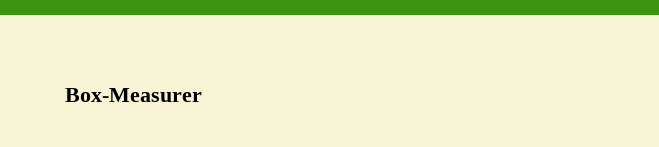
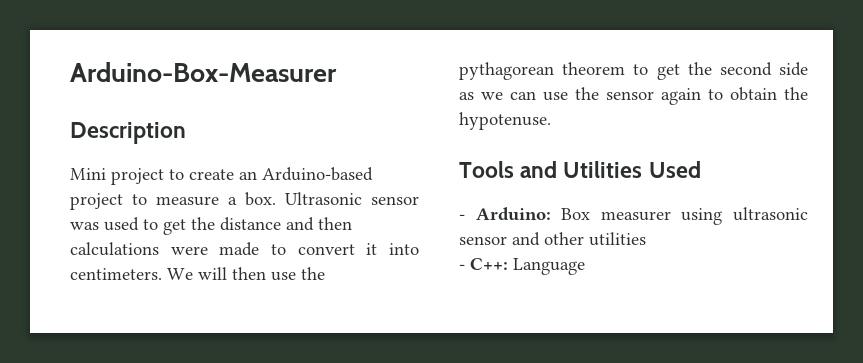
[65,88,202,102] Box-Measurer -> [70,62,337,82] [70,122,186,144] [70,167,373,185] [70,192,419,210] [70,217,352,235] [70,242,419,256] [70,267,325,281] [459,62,808,80] [459,87,808,105] [459,112,551,130] [459,161,701,178] [459,207,808,225] [459,232,646,246] [459,258,585,275] Arduino-Box-Measurer // Description // Mini project to create an Arduino-based project to measure a box. Ultrasonic sensor was used to get the distance and then calculations were made to convert it into centimeters. We will then use the pythagorean theorem to get the second side as we can use the sensor again to obtain the hypotenuse. // Tools and Utilities Used // - Arduino: Box measurer using ultrasonic sensor and other utilities // - C++: Language

